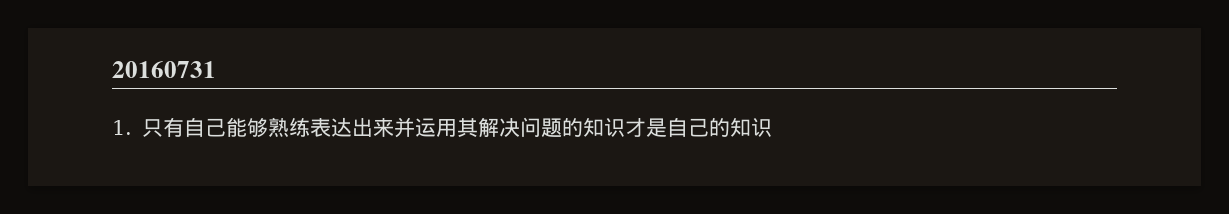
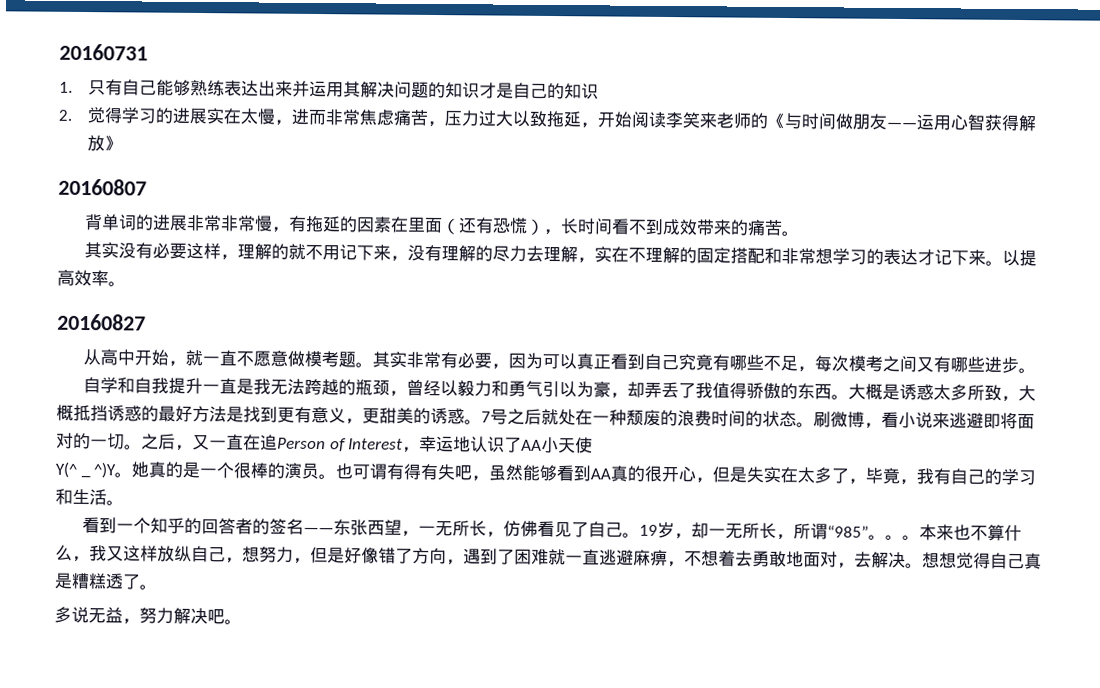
(773, 127) none -> [58,107,1036,132] [86,135,122,152] [58,178,147,196] [83,214,799,237] [83,242,1037,267] [57,269,126,287] [57,313,146,331] [82,349,1036,374] [82,377,1036,403] [56,404,1035,430] [56,432,594,454] [55,461,1037,486] [55,488,124,506] [81,516,1022,542] [55,544,1042,570] [54,572,157,590] [54,606,242,625] // 2.觉得学习的进展实在太慢，进而非常焦虑痛苦，压力过大以致拖延，开始阅读李笑来老师的《与时间做朋友——运用心智获得解放》 // 20160807 // 背单词的进展非常非常慢，有拖延的因素在里面（还有恐慌），长时间看不到成效带来的痛苦。 // 其实没有必要这样，理解的就不用记下来，没有理解的尽力去理解，实在不理解的固定搭配和非常想学习的表达才记下来。以提高效率。 // 20160827 // 从高中开始，就一直不愿意做模考题。其实非常有必要，因为可以真正看到自己究竟有哪些不足，每次模考之间又有哪些进步。 // 自学和自我提升一直是我无法跨越的瓶颈，曾经以毅力和勇气引以为豪，却弄丢了我值得骄傲的东西。大概是诱惑太多所致，大概抵挡诱惑的最好方法是找到更有意义，更甜美的诱惑。7号之后就处在一种颓废的浪费时间的状态。刷微博，看小说来逃避即将面对的一切。之后，又一直在追Person of Interest，幸运地认识了AA小天使 // Y(^ _ ^)Y。她真的是一个很棒的演员。也可谓有得有失吧，虽然能够看到AA真的很开心，但是失实在太多了，毕竟，我有自己的学习和生活。 // 看到一个知乎的回答者的签名——东张西望，一无所长，仿佛看见了自己。19岁，却一无所长，所谓“985”。。。本来也不算什么，我又这样放纵自己，想努力，但是好像错了方向，遇到了困难就一直逃避麻痹，不想着去勇敢地面对，去解决。想想觉得自己真是糟糕透了。 // 多说无益，努力解决吧。

